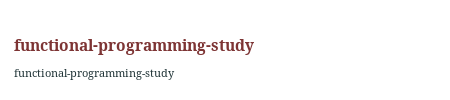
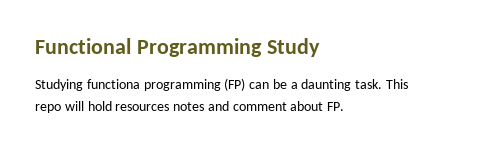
[14,39,254,55] [14,69,175,80] functional-programming-study // functional-programming-study -> [35,38,320,57] [35,78,409,91] [35,101,345,113] Functional Programming Study // Studying functiona programming (FP) can be a daunting task. This repo will hold resources notes and comment about FP.

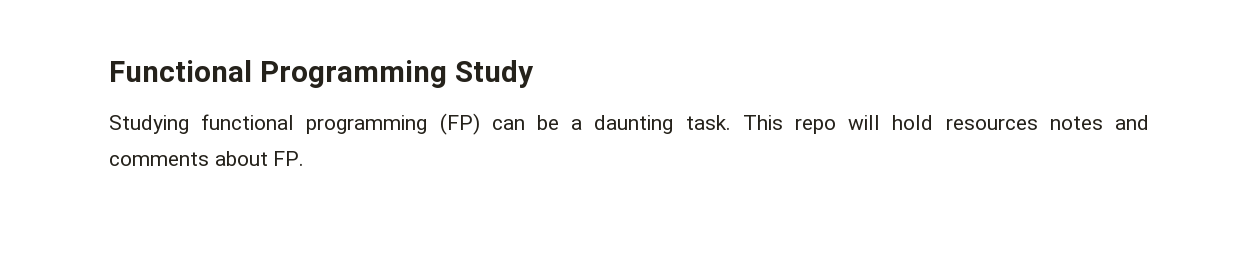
[86,79,140,89] functiona -> [201,114,295,130] functional
[232,102,287,111] comment -> [109,152,209,166] comments

